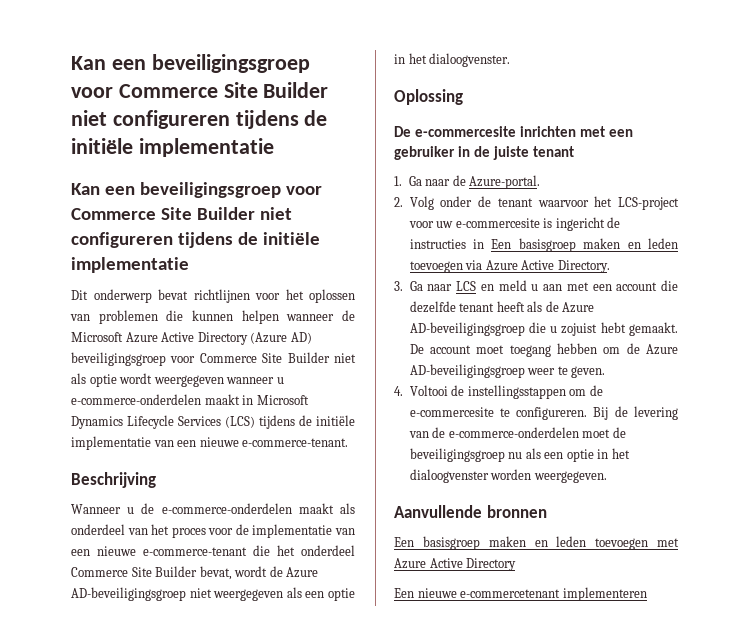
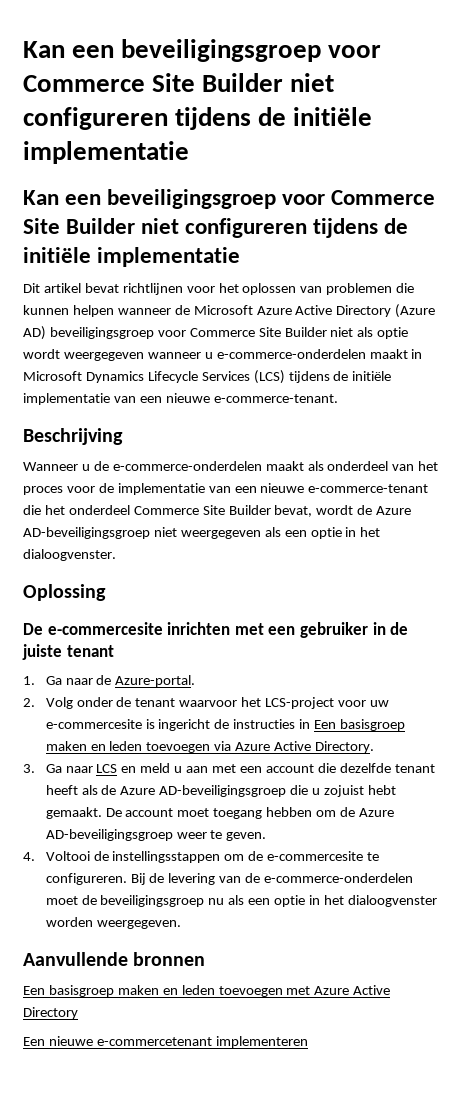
[93,289,152,303] onderwerp -> [43,283,81,293] artikel

